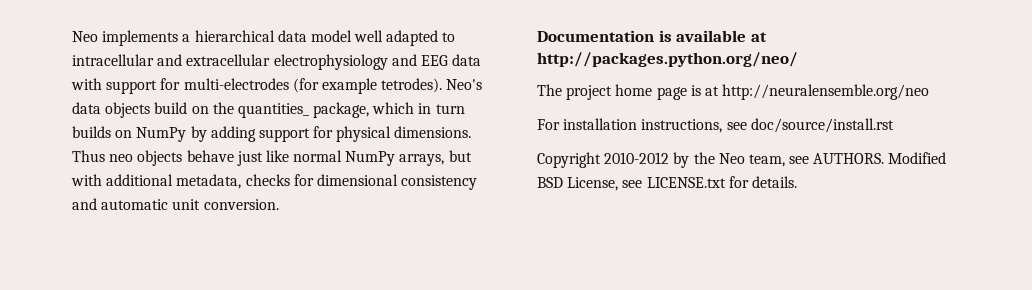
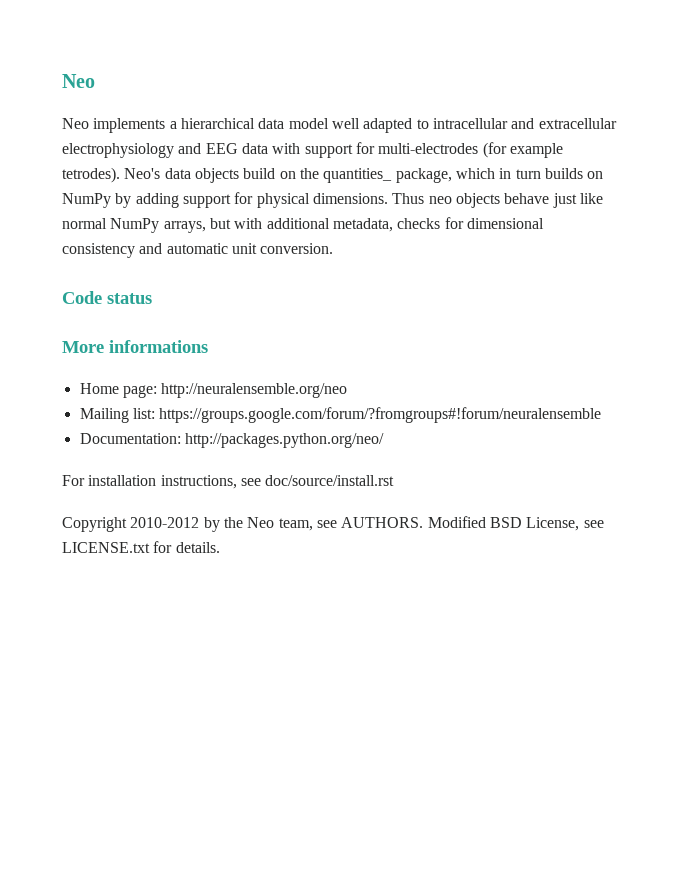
[72,31,98,42] Neo -> [62,74,95,88] [62,118,89,129] Neo // Neo
[537,30,767,42] [537,52,798,67] [537,84,930,100] Documentation is available at http://packages.python.org/neo/ // The project home page is at http://neuralensemble.org/neo -> [62,291,152,304] [62,340,208,353] [79,383,348,398] [79,407,602,423] [79,433,384,448] Code status // More informations // Home page: http://neuralensemble.org/neo // Mailing list: https://groups.google.com/forum/?fromgroups#!forum/neuralensemble // Documentation: http://packages.python.org/neo/

